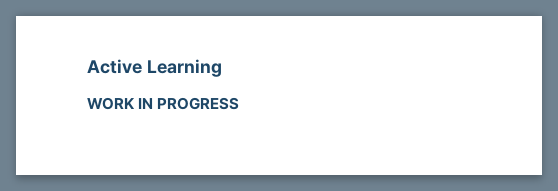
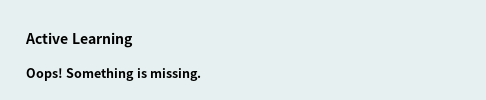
[87,97,240,110] WORK IN PROGRESS -> [26,68,202,81] Oops! Something is missing.

